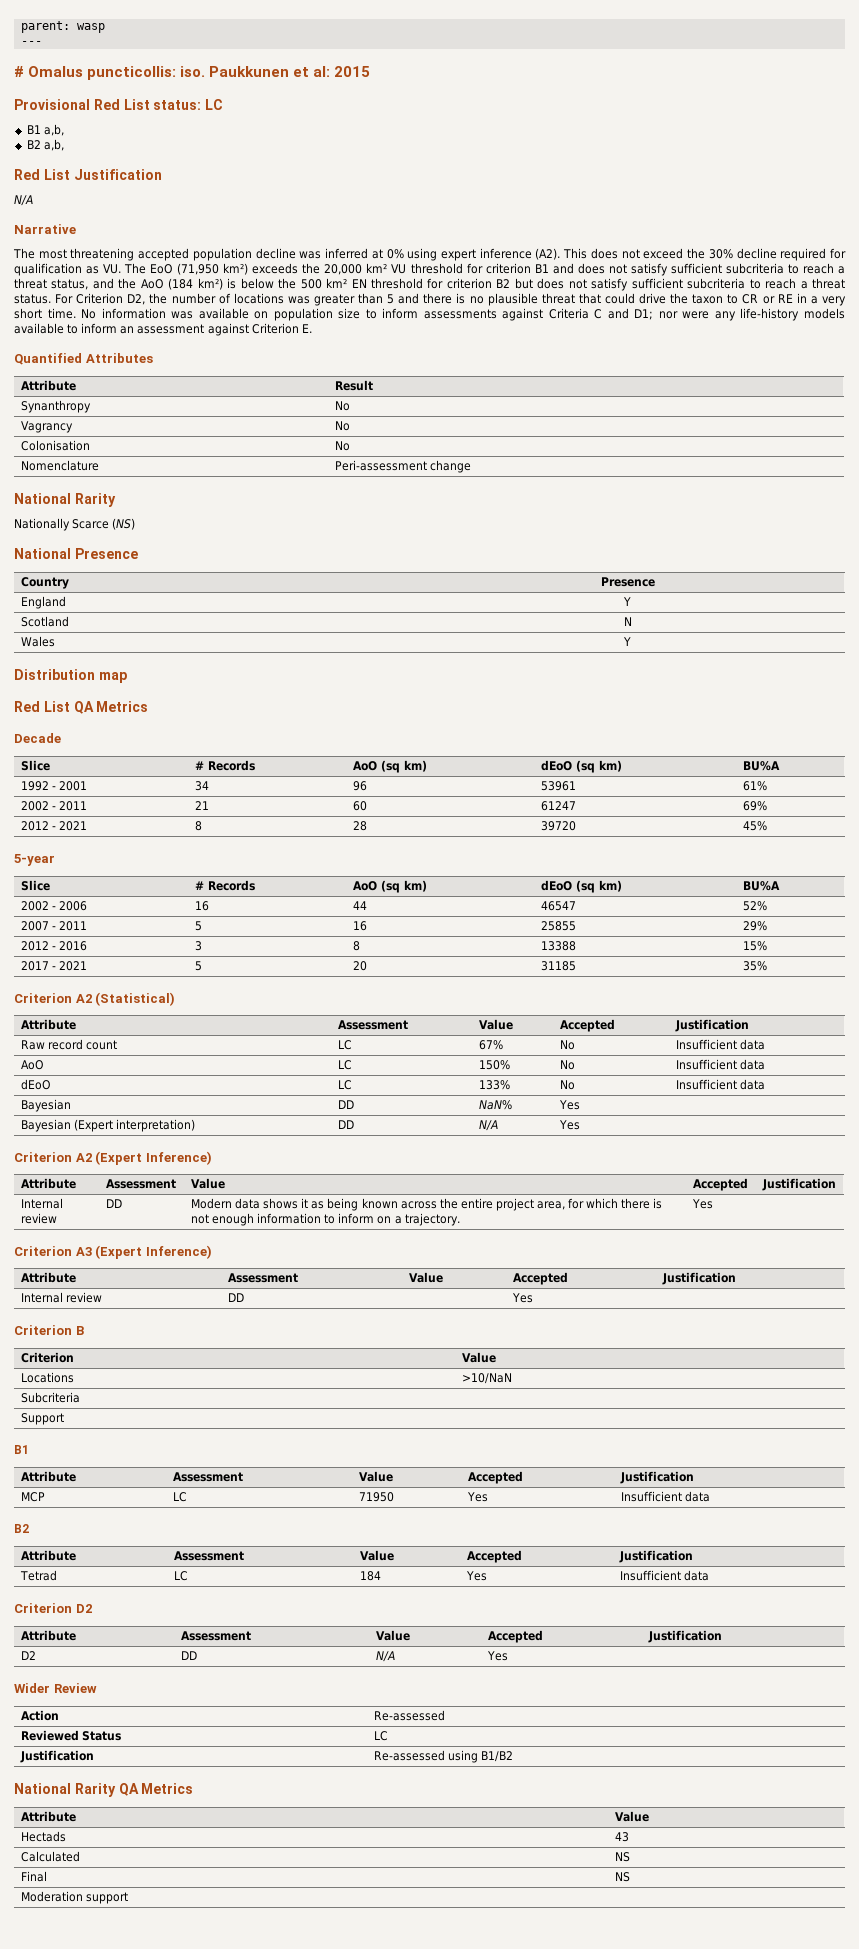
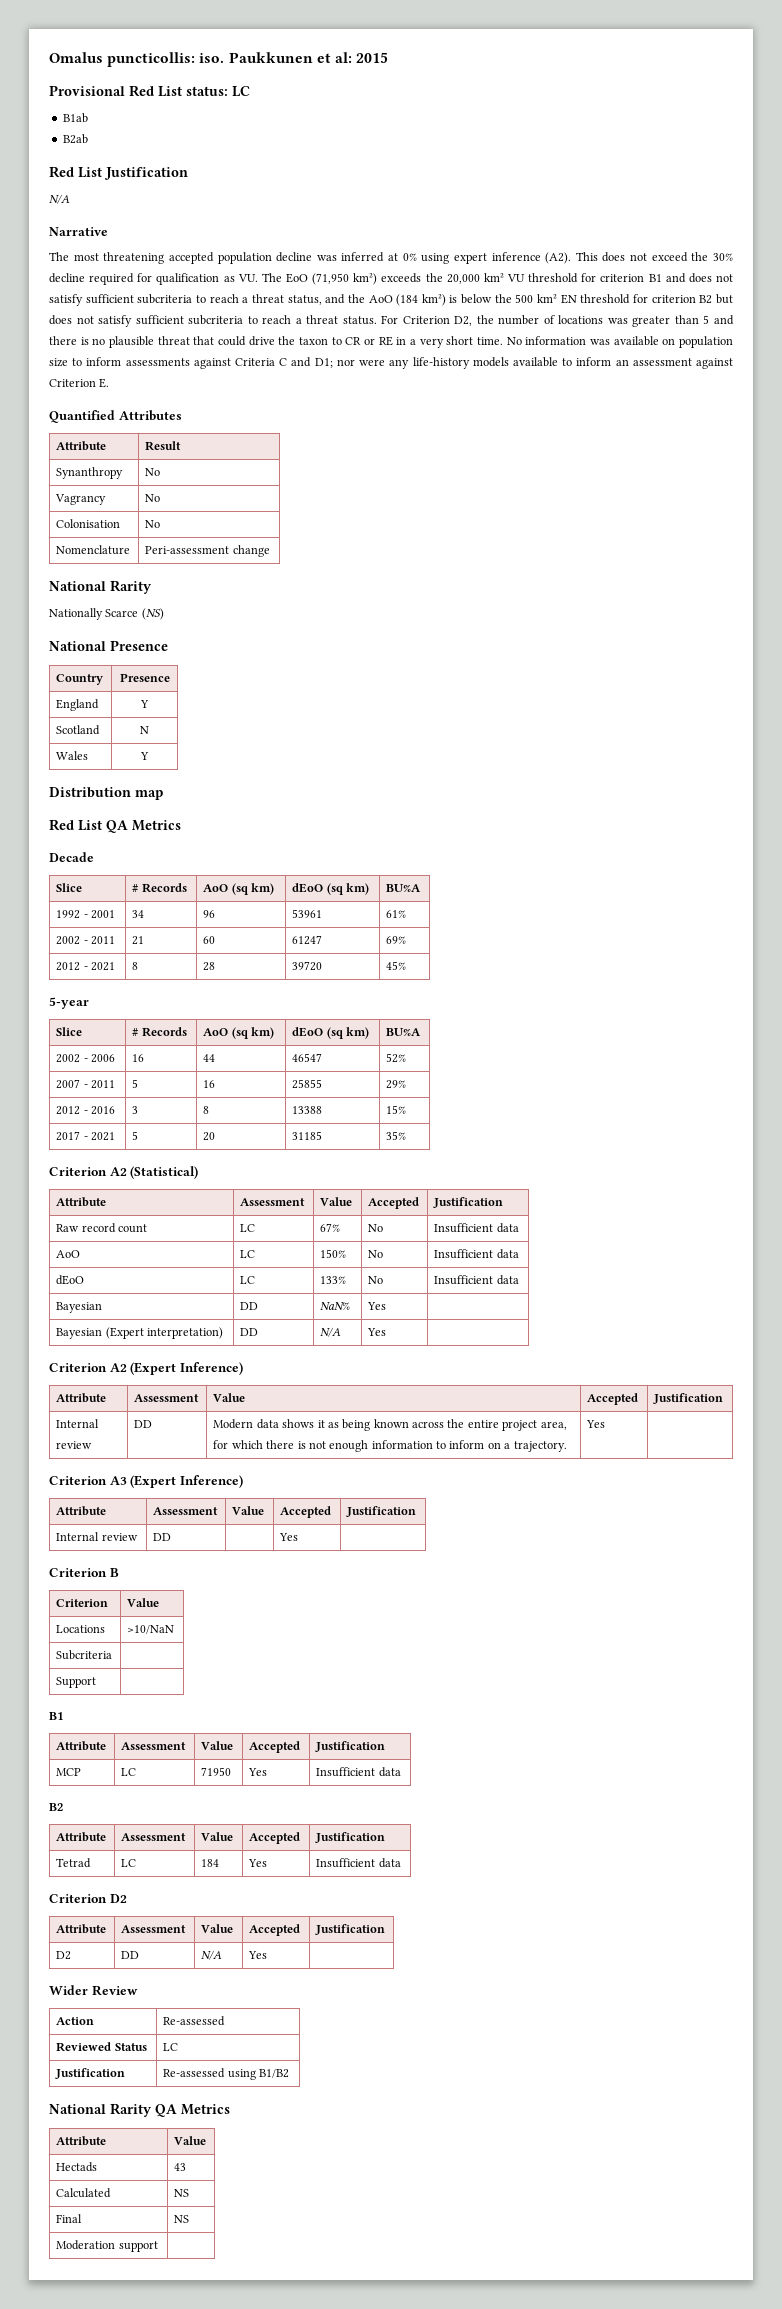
[20,21,105,33] [20,41,42,45] [14,66,24,77] parent: wasp // --- // # -> (49, 57) none
[26,124,64,136] [26,139,64,151] B1 a,b, // B2 a,b, -> [62,113,88,123] [62,134,88,144] B1ab // B2ab

